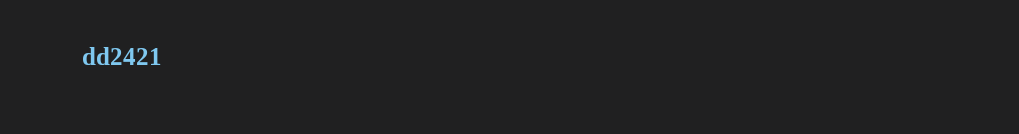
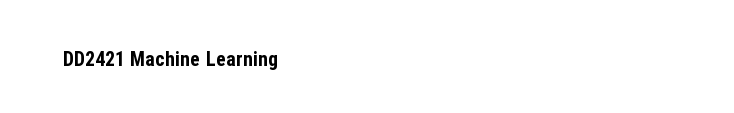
[82,47,162,65] dd2421 -> [63,51,278,70] DD2421 Machine Learning

